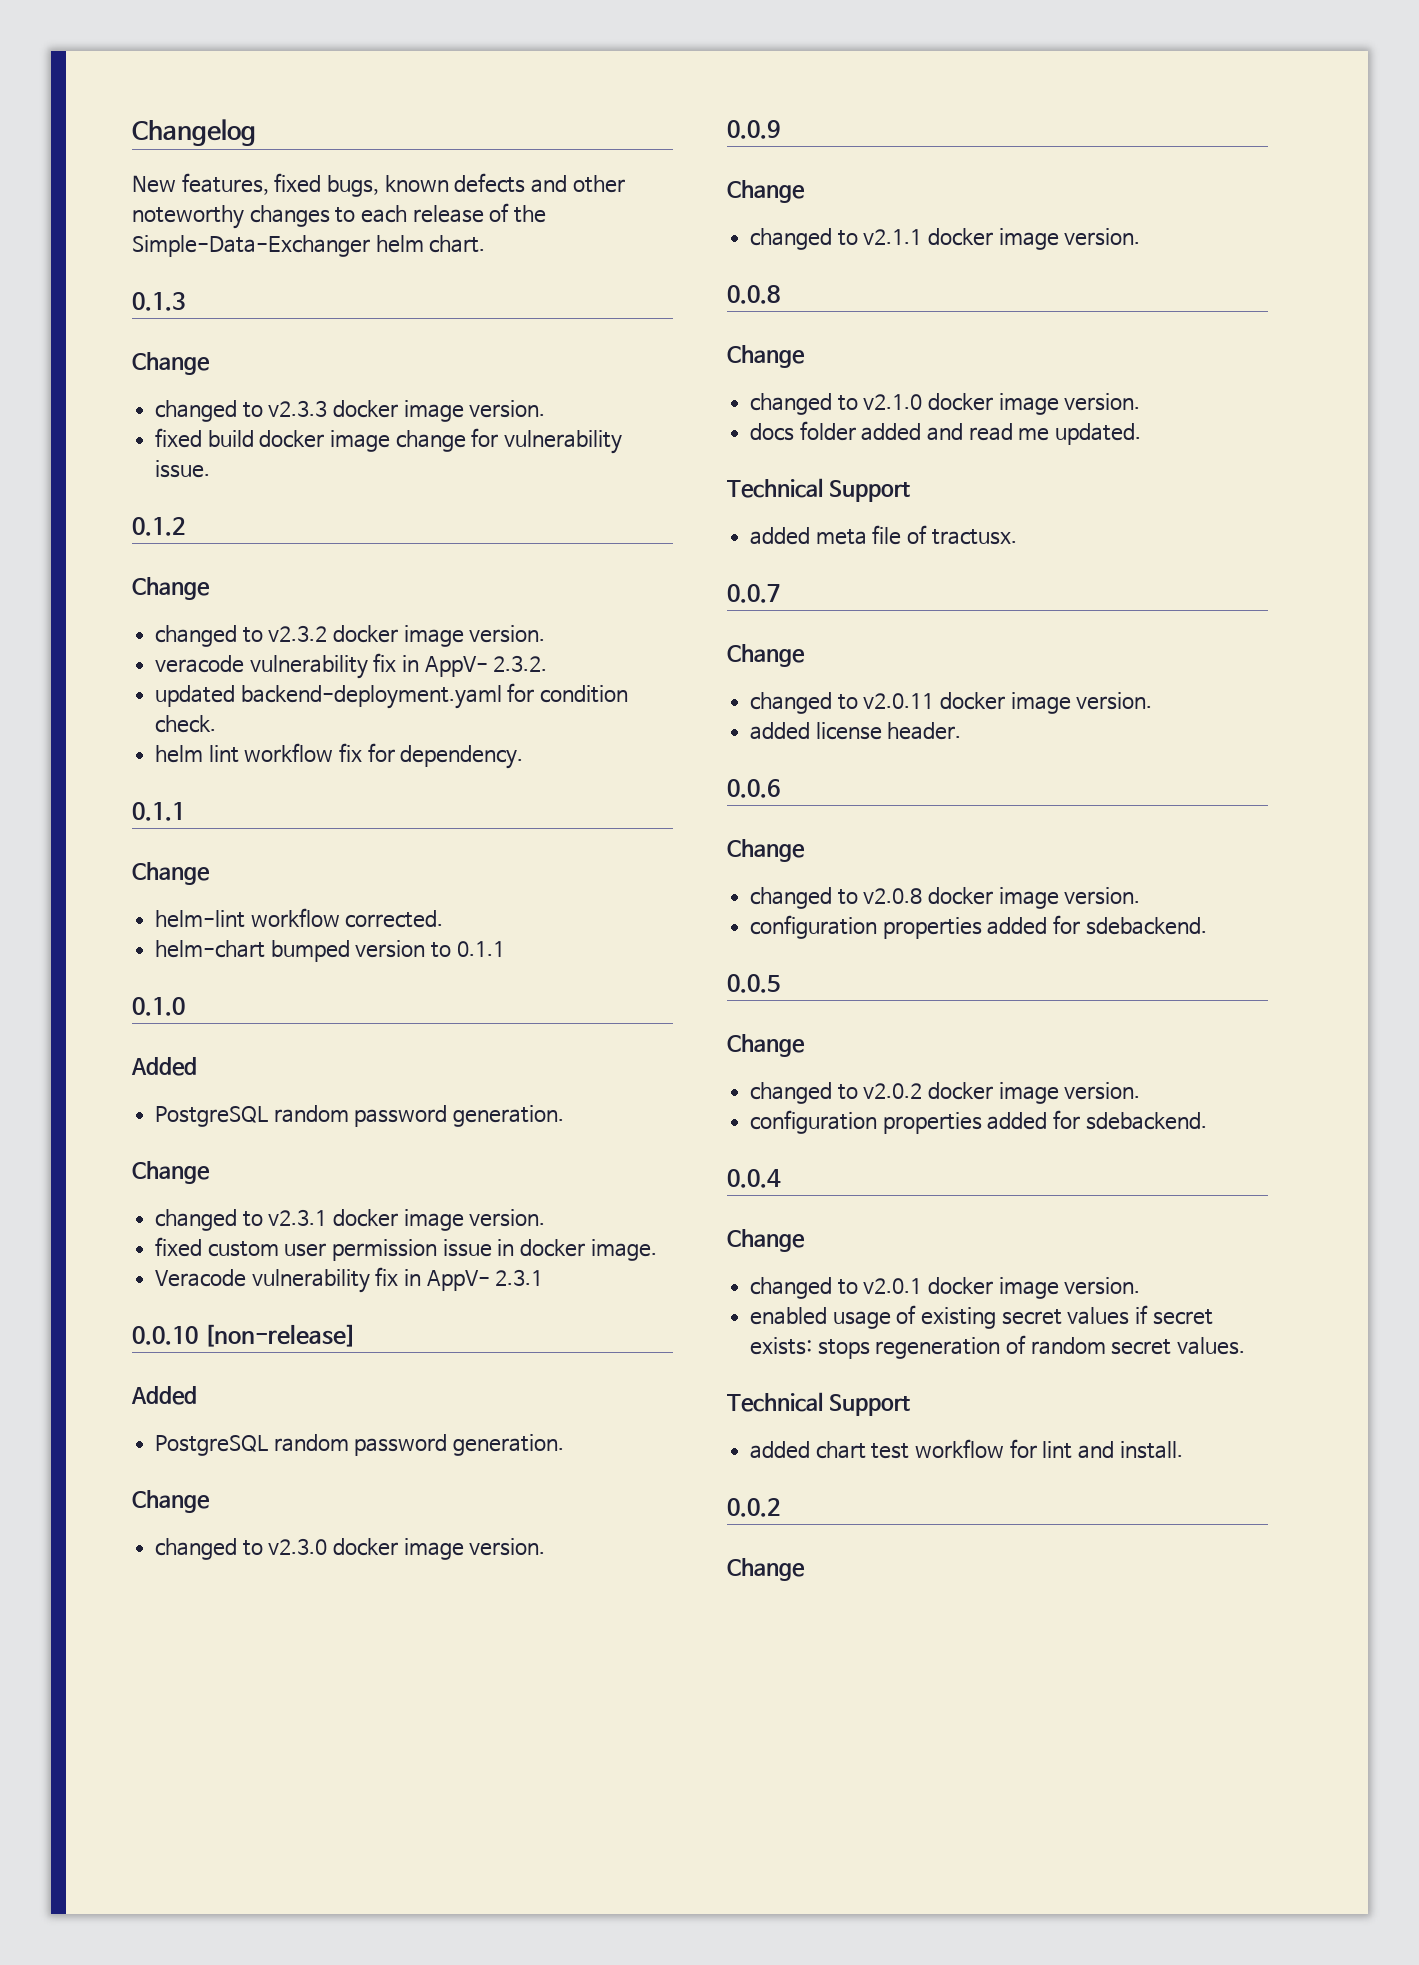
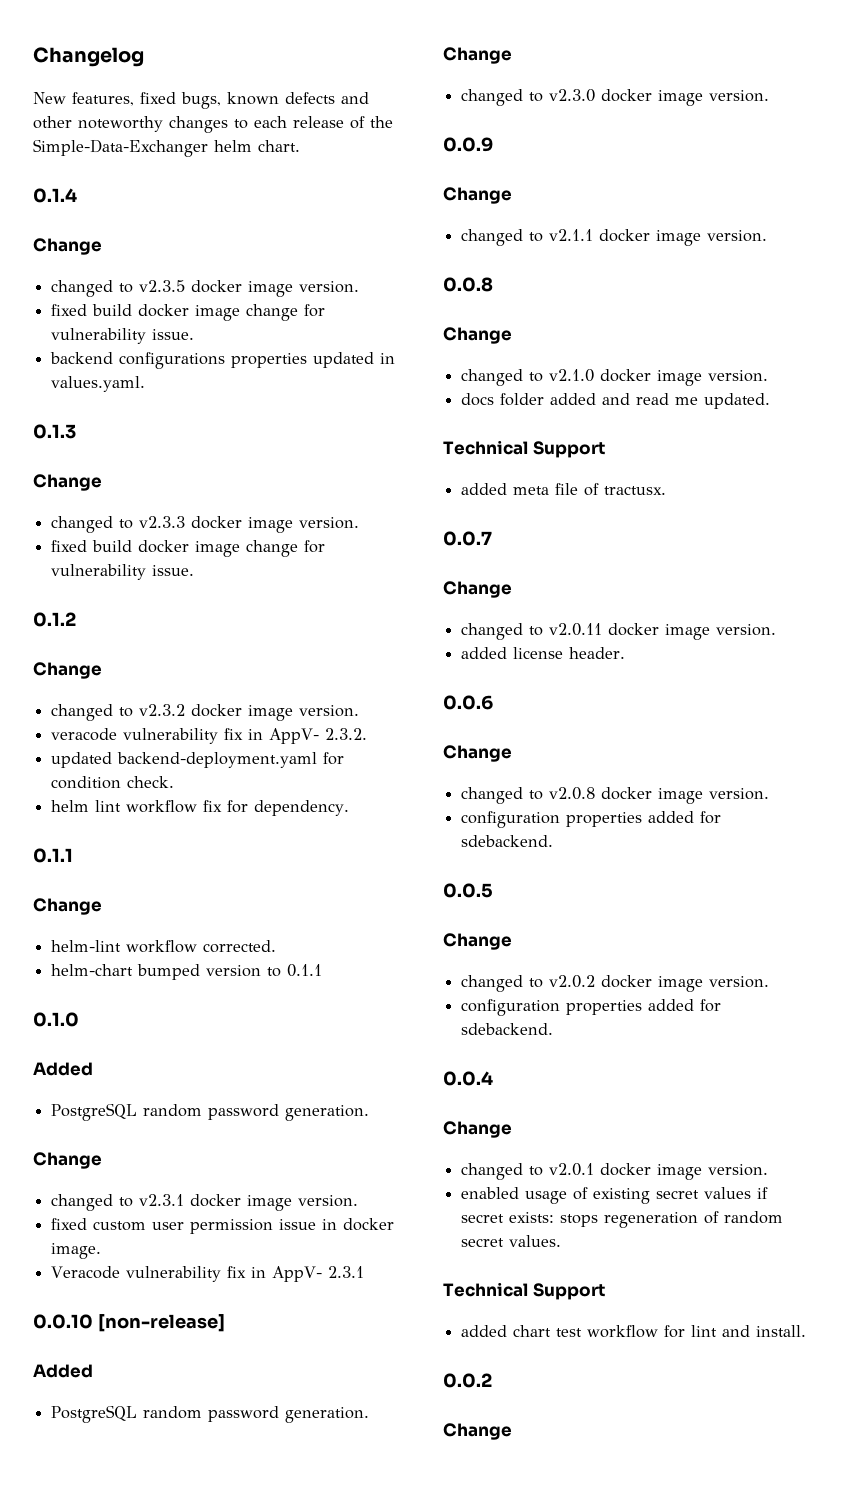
(486, 244) none -> [33,188,77,203] [33,238,102,255] [51,280,360,297] [51,304,326,321] [51,328,195,344] [50,352,396,369] [51,376,146,392] // 0.1.4 // Change // changed to v2.3.5 docker image version. // fixed build docker image change for vulnerability issue. // backend configurations properties updated in values.yaml.

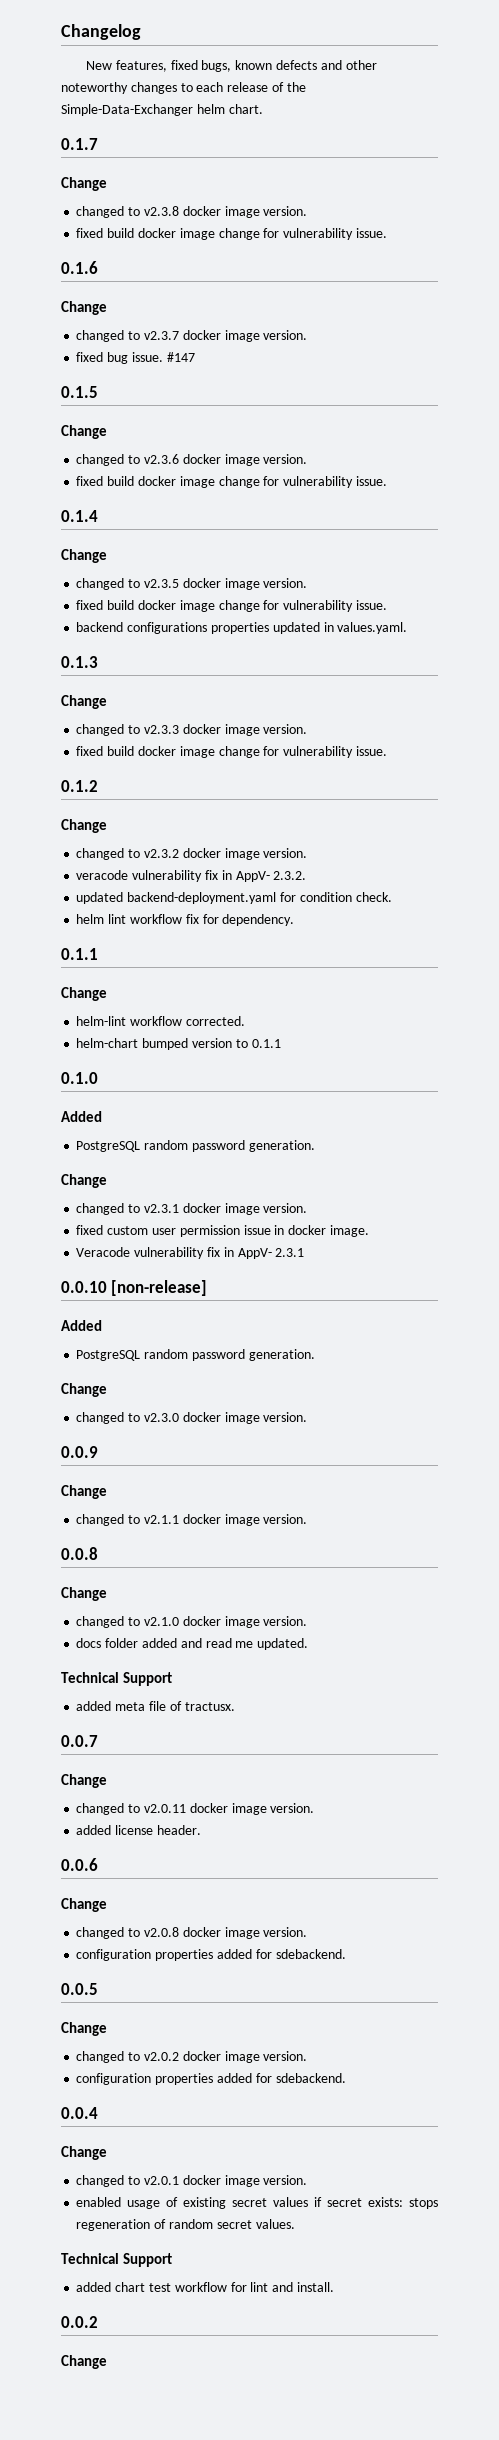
(300, 146) none -> [61,138,98,150] [61,177,107,191] [76,206,308,218] [76,228,387,240] [61,261,98,274] [61,301,107,315] [76,330,308,342] [76,352,195,364] [61,386,98,398] [61,425,107,439] [76,454,308,466] [76,476,387,488] // 0.1.7 // Change // changed to v2.3.8 docker image version. // fixed build docker image change for vulnerability issue. // 0.1.6 // Change // changed to v2.3.7 docker image version. // fixed bug issue. #147 // 0.1.5 // Change // changed to v2.3.6 docker image version. // fixed build docker image change for vulnerability issue.

